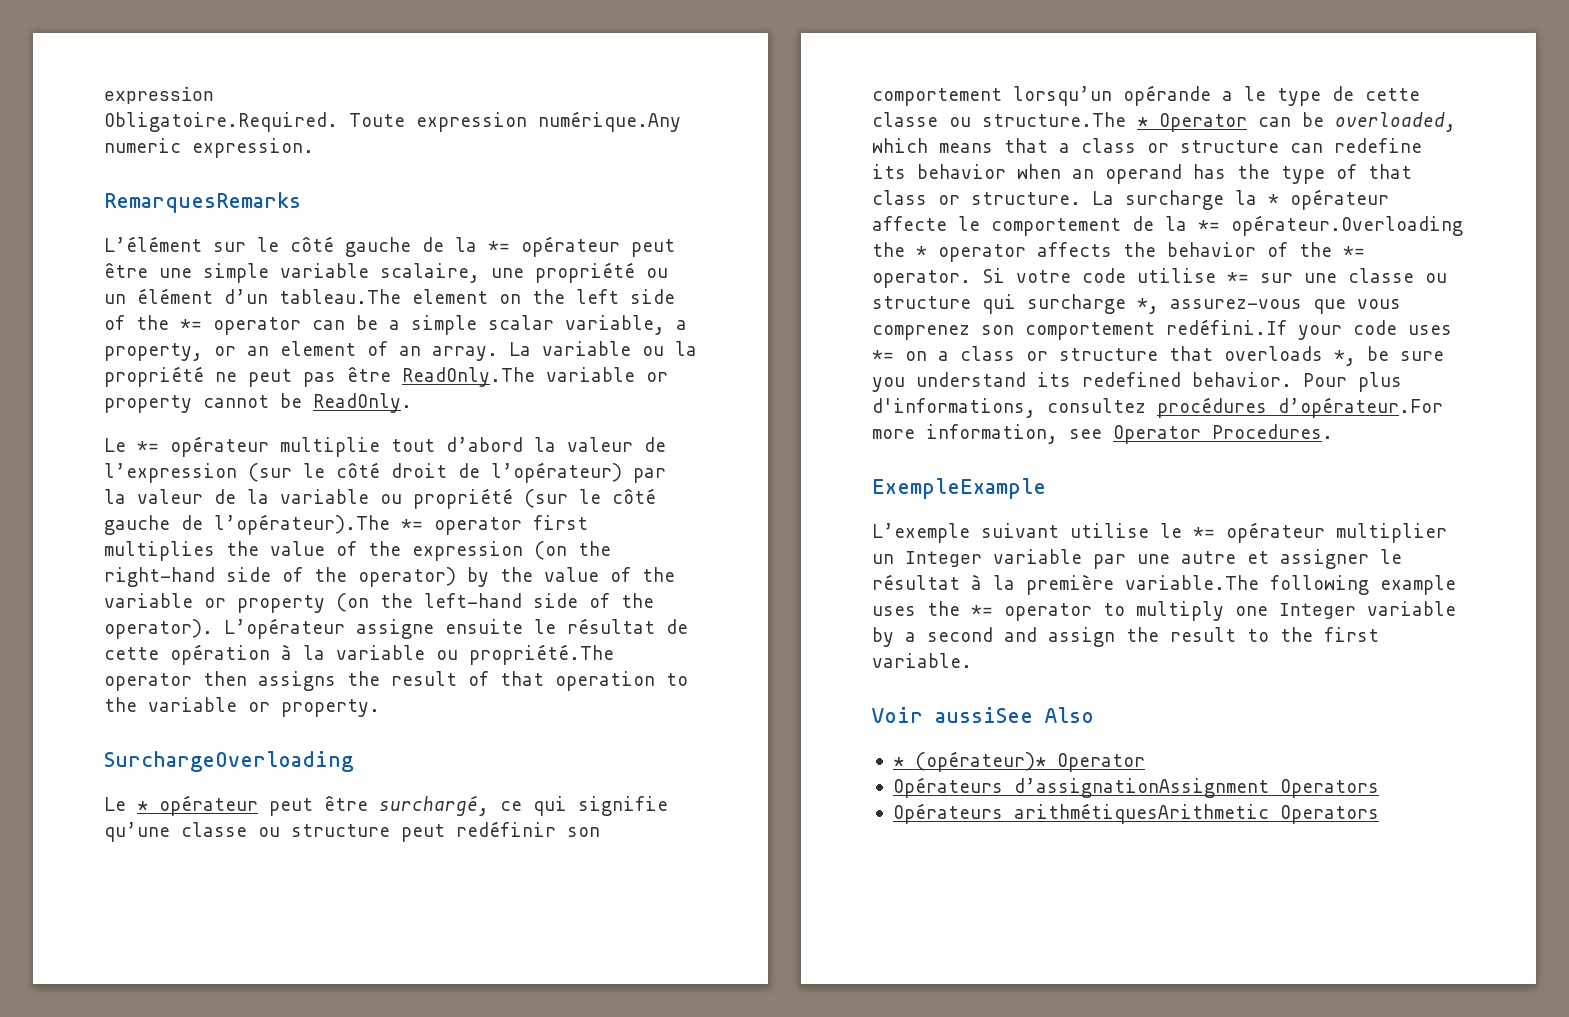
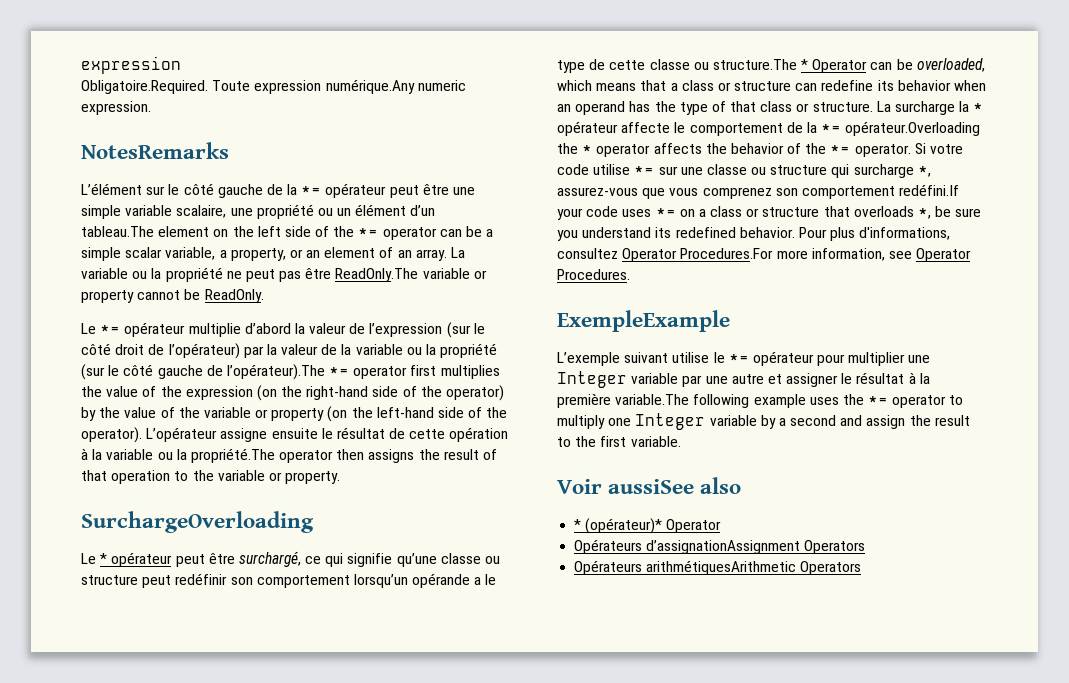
[104,192,301,213] RemarquesRemarks -> [81,142,229,159] NotesRemarks
[391,439,435,452] tout -> (241, 330) none
(402, 499) none -> [426,344,437,355] la
(458, 655) none -> [176,449,187,460] la
[1157,397,1443,418] procédures d’opérateur.For -> [622,248,774,262] Operator Procedures.For
[1336,523,1447,543] [872,554,894,564] multiplier un -> [817,352,931,366] pour multiplier une
[1045,707,1094,723] Also -> [700,477,742,494] also

